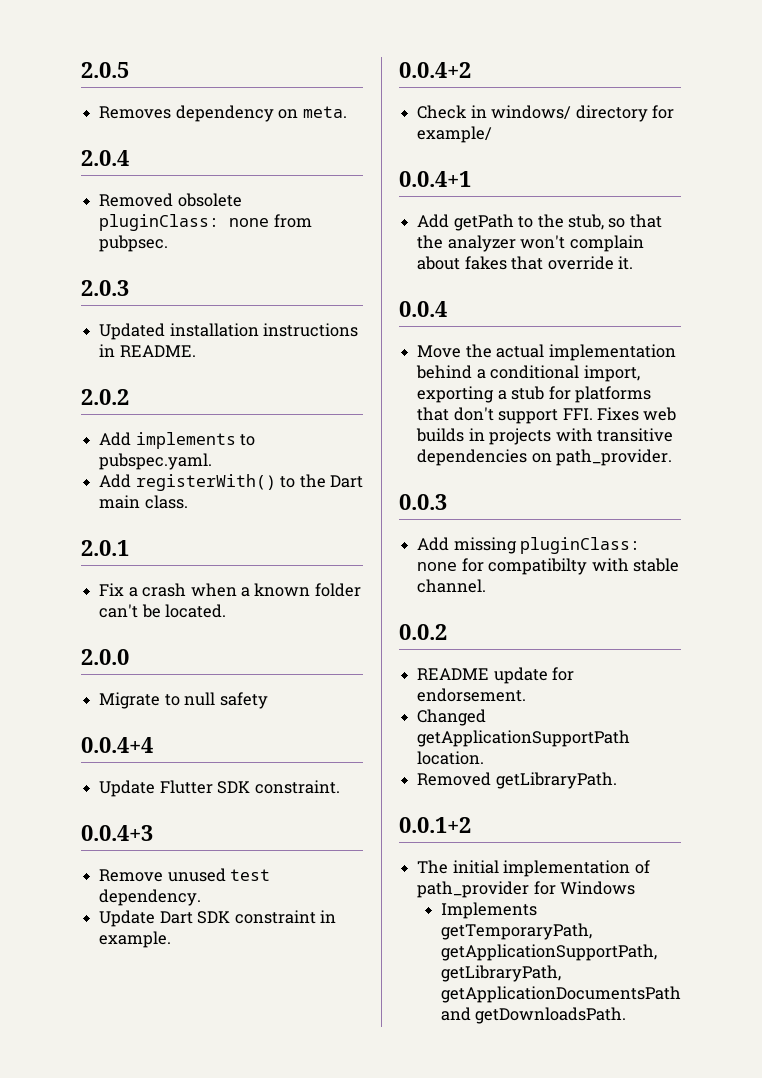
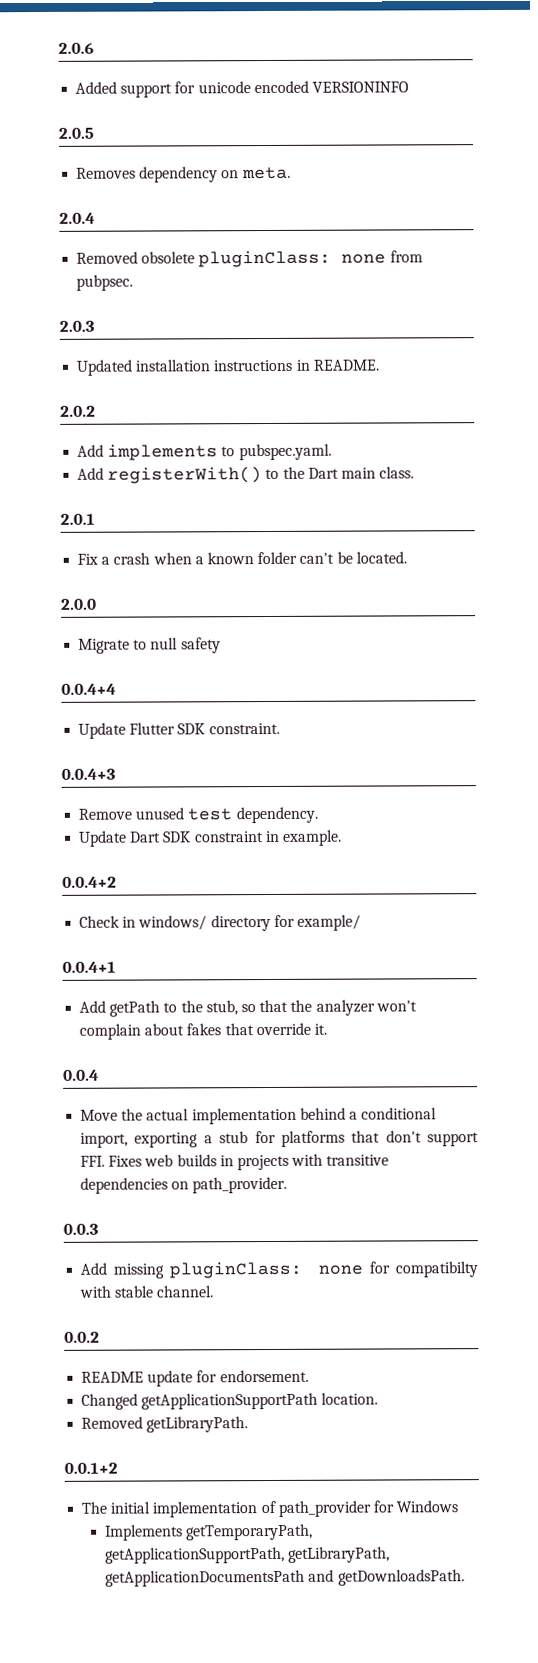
(81, 70) none -> [58,42,94,54] [75,80,409,98] 2.0.6 // Added support for unicode encoded VERSIONINFO //

